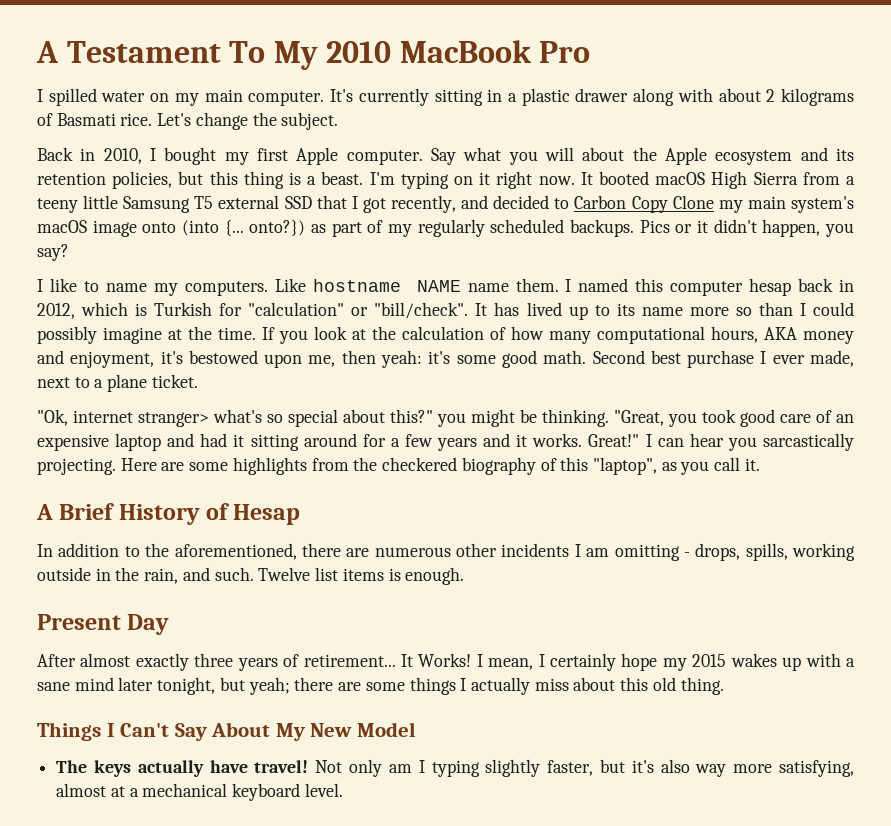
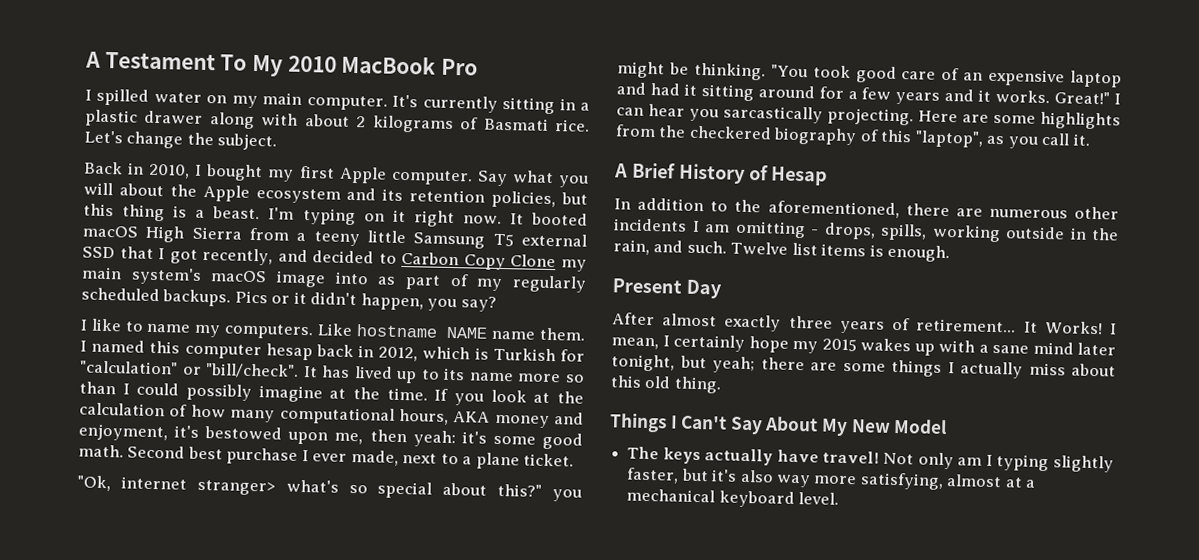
[142,220,306,236] onto (into {... onto?}) -> [334,271,369,285] into
[614,410,697,427] "Great, you -> [770,64,808,78] "You

